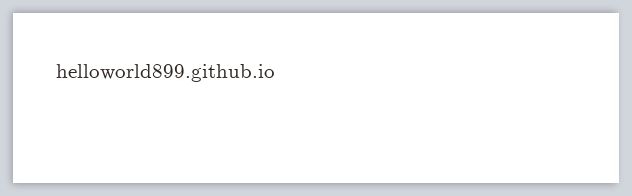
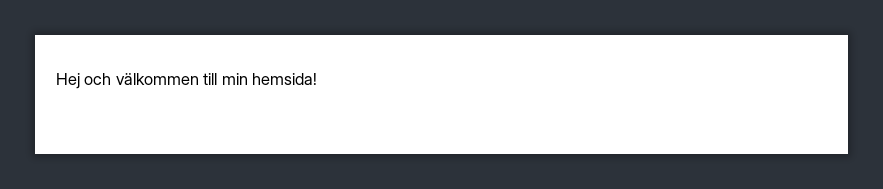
[56,64,275,82] helloworld899.github.io -> [56,73,318,89] Hej och välkommen till min hemsida!

